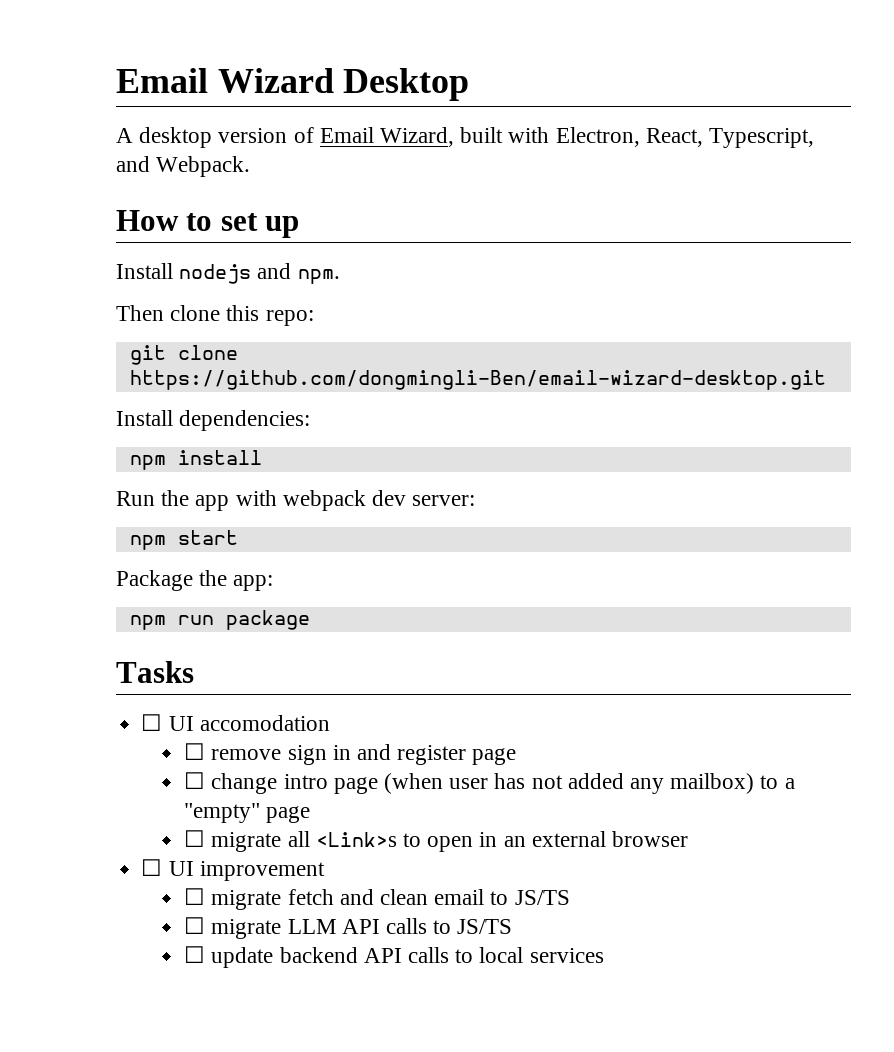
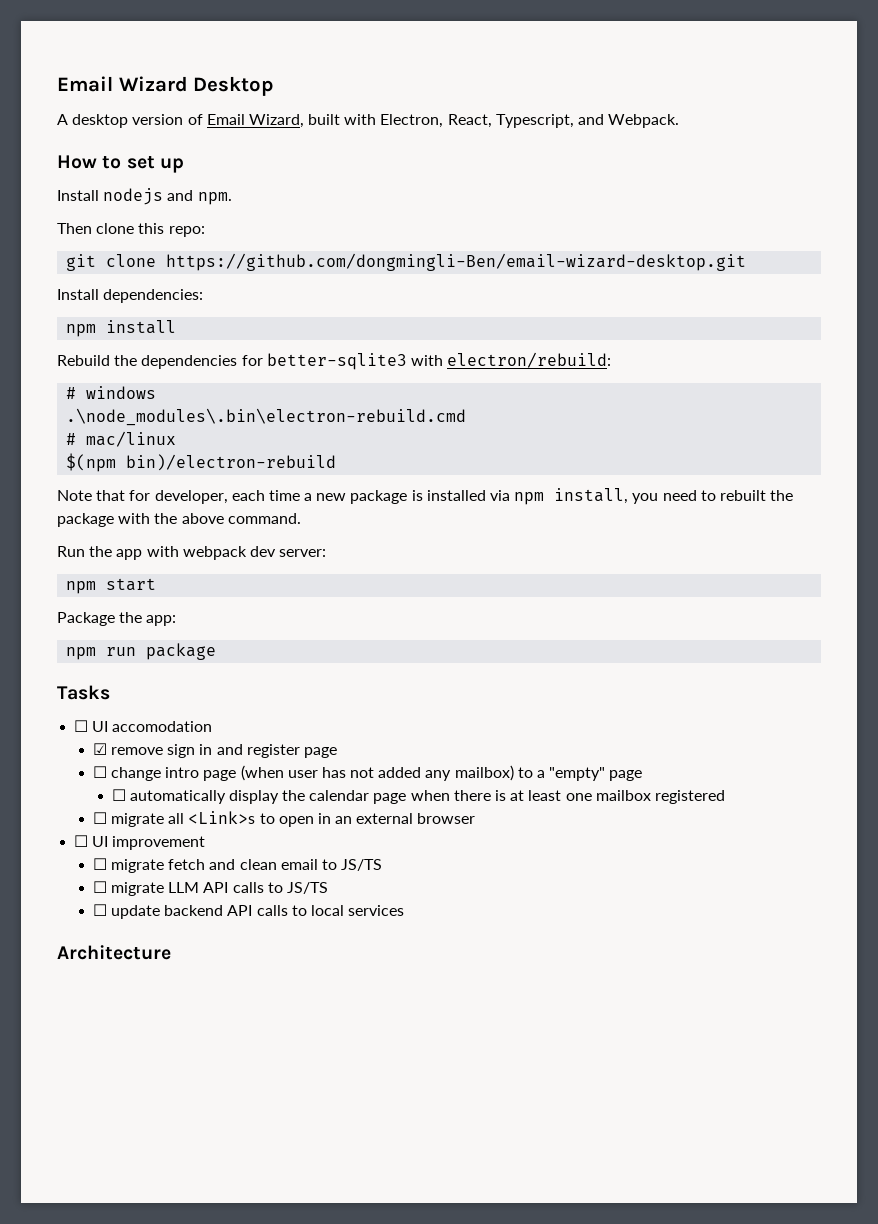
(262, 457) none -> [57,352,612,370] [66,386,157,399] [66,408,467,426] [66,431,177,447] [66,453,337,472] [57,488,794,505] [57,513,301,527] // Rebuild the dependencies for better-sqlite3 with electron/rebuild: // # windows // .\node_modules\.bin\electron-rebuild.cmd // # mac/linux // $(npm bin)/electron-rebuild // Note that for developer, each time a new package is installed via npm install, you need to rebuilt the package with the above command.
[184,743,206,760] ☐ -> [92,743,107,755] ☑
(311, 814) none -> [111,789,725,804] // ☐ automatically display the calendar page when there is at least one mailbox registered
(604, 955) none -> [57,945,171,960] // Architecture

